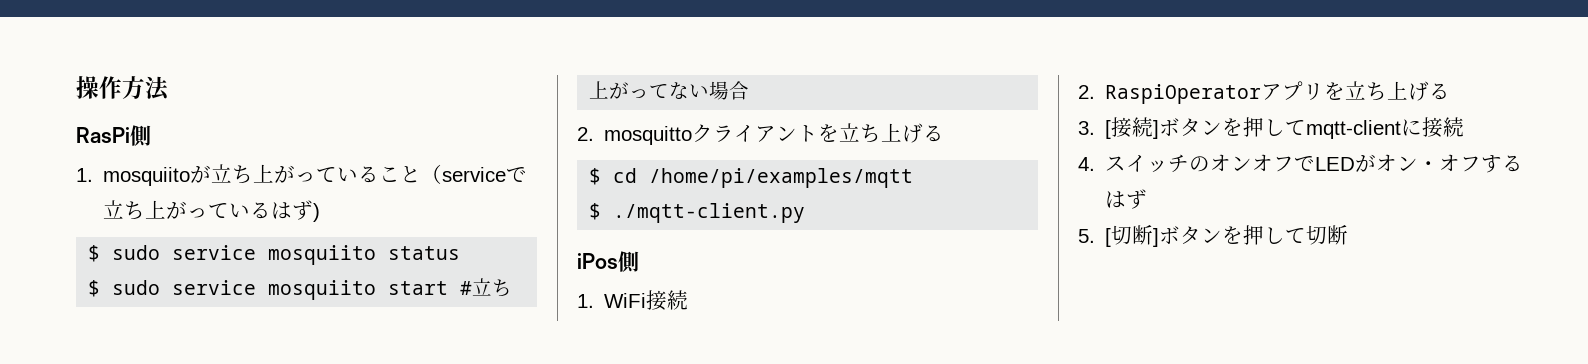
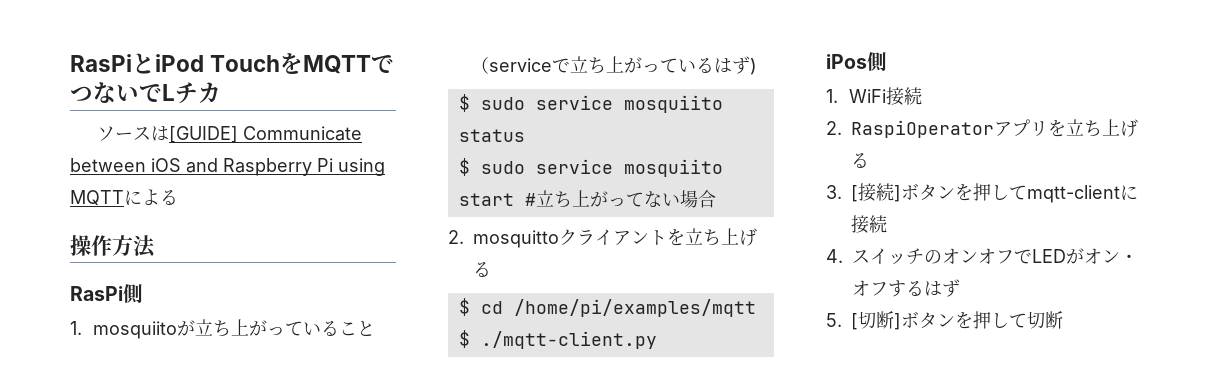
(76, 87) none -> [70,53,395,74] [70,82,221,104] [97,126,363,143] [70,158,385,176] [70,189,178,206] RasPiとiPod TouchをMQTTでつないでLチカ // ソースは[GUIDE] Communicate between iOS and Raspberry Pi using MQTTによる //

